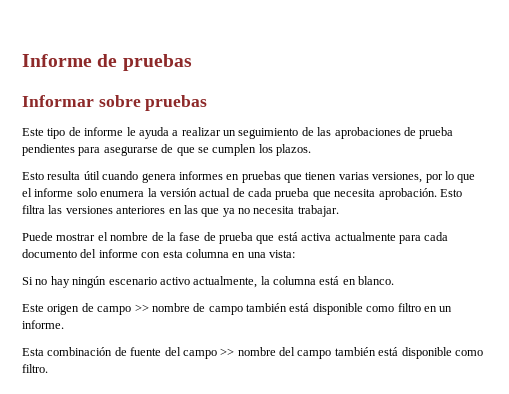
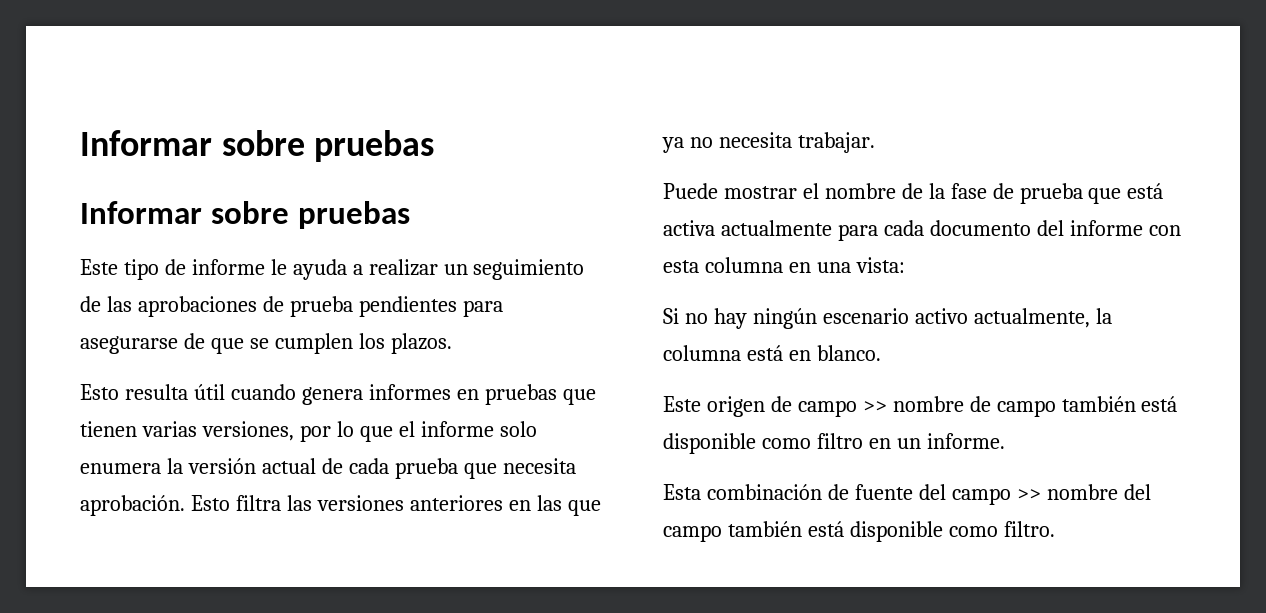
[22,54,118,67] Informe de -> [80,130,305,156] Informar sobre

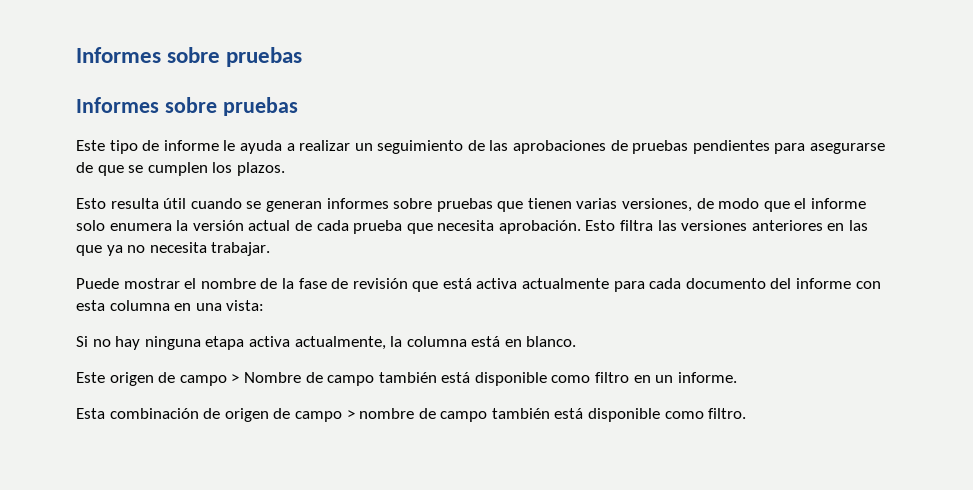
[80,130,435,162] [80,201,202,224] Informar sobre pruebas // Informar -> [76,47,303,67] [76,97,159,113] Informes sobre pruebas // Informes
[289,296,353,317] prueba -> [632,140,689,154] pruebas
[301,384,479,405] genera informes en -> [246,198,433,212] se generan informes sobre
[299,421,354,442] por lo -> [696,198,760,209] de modo
[1019,183,1083,204] prueba -> [352,278,408,289] revisión
[752,308,968,329] ningún escenario activo -> [144,336,290,350] ninguna etapa activa
[862,396,964,412] >> nombre -> [231,372,301,383] > Nombre
[854,484,1151,505] fuente del campo >> nombre del -> [224,408,436,422] origen de campo > nombre de

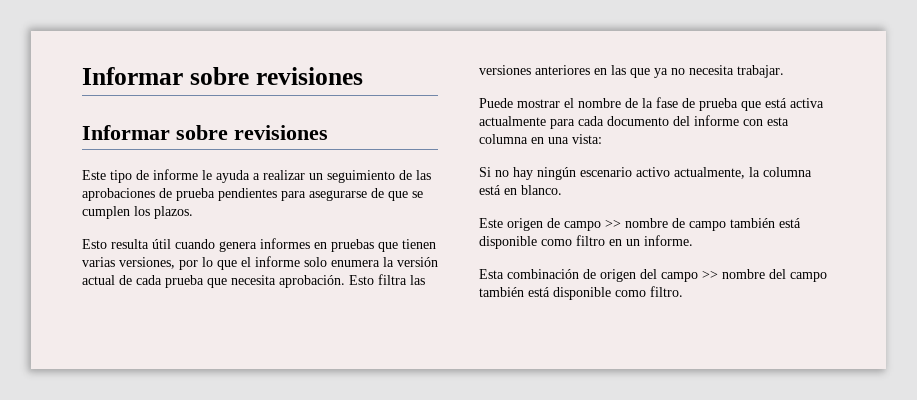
[76,47,303,67] [76,97,298,116] Informes sobre pruebas // Informes sobre pruebas -> [82,67,363,85] [82,125,328,140] Informar sobre revisiones // Informar sobre revisiones
[632,140,689,154] pruebas -> [176,188,215,201] prueba
[246,198,433,212] se generan informes sobre -> [219,238,327,252] genera informes en
[696,198,760,209] de modo -> [179,257,213,270] por lo
[352,278,408,289] revisión -> [699,98,738,111] prueba
[144,336,290,350] ninguna etapa activa -> [537,167,670,180] ningún escenario activo
[231,372,301,383] > Nombre -> [605,218,668,228] >> nombre
[273,408,436,422] de campo > nombre de -> [640,269,786,282] del campo >> nombre del

